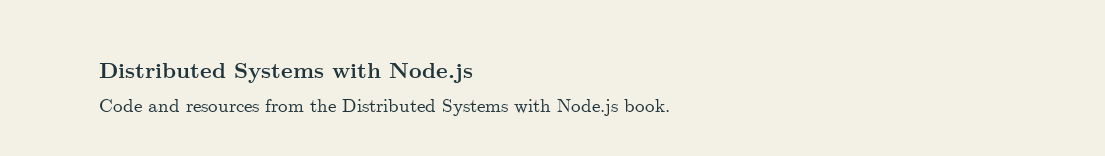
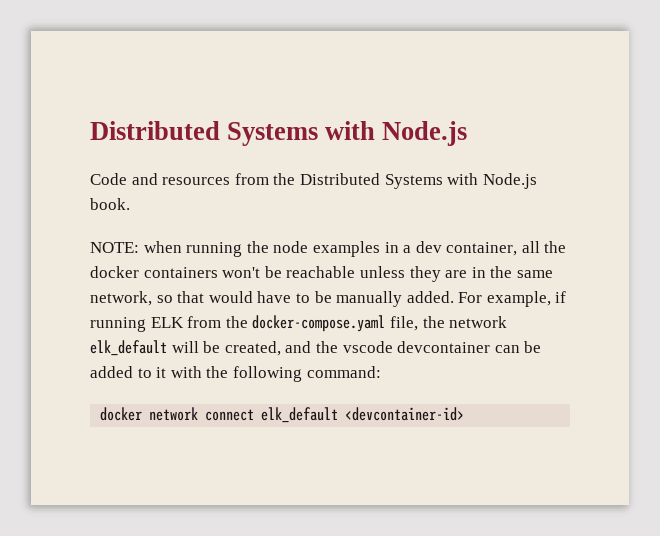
(670, 105) none -> [90,241,567,257] [90,266,553,282] [90,291,567,307] [90,315,508,332] [90,340,542,356] [90,366,381,382] [100,407,465,423] // NOTE: when running the node examples in a dev container, all the docker containers won't be reachable unless they are in the same network, so that would have to be manually added. For example, if running ELK from the docker-compose.yaml file, the network elk_default will be created, and the vscode devcontainer can be added to it with the following command: // docker network connect elk_default <devcontainer-id>

